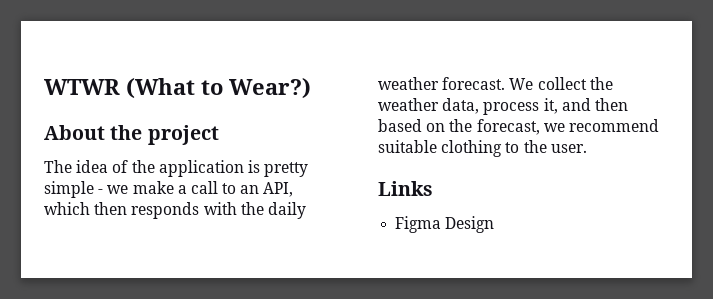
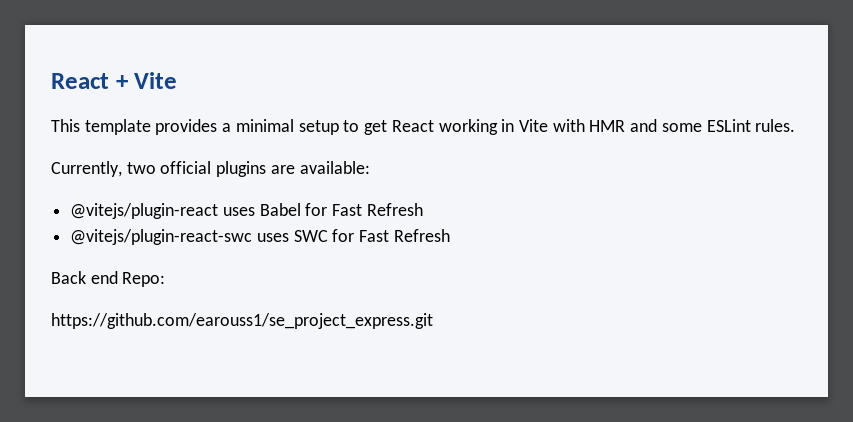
[44,78,311,99] [44,125,219,145] [44,160,309,177] [44,181,294,198] [44,202,306,219] [378,77,613,90] [378,98,628,115] [378,119,659,135] [378,140,587,157] [378,181,433,196] [395,216,495,233] WTWR (What to Wear?) // About the project // The idea of the application is pretty simple - we make a call to an API, which then responds with the daily weather forecast. We collect the weather data, process it, and then based on the forecast, we recommend suitable clothing to the user. // Links // Figma Design -> [51,72,178,89] [51,119,796,135] [51,161,370,177] [70,203,423,219] [70,229,450,245] [51,271,166,287] [51,313,433,329] React + Vite // This template provides a minimal setup to get React working in Vite with HMR and some ESLint rules. // Currently, two official plugins are available: // @vitejs/plugin-react uses Babel for Fast Refresh // @vitejs/plugin-react-swc uses SWC for Fast Refresh // Back end Repo: // https://github.com/earouss1/se_project_express.git

